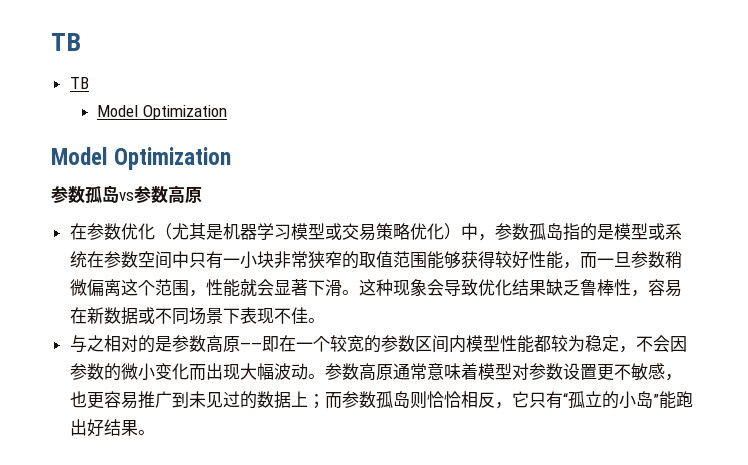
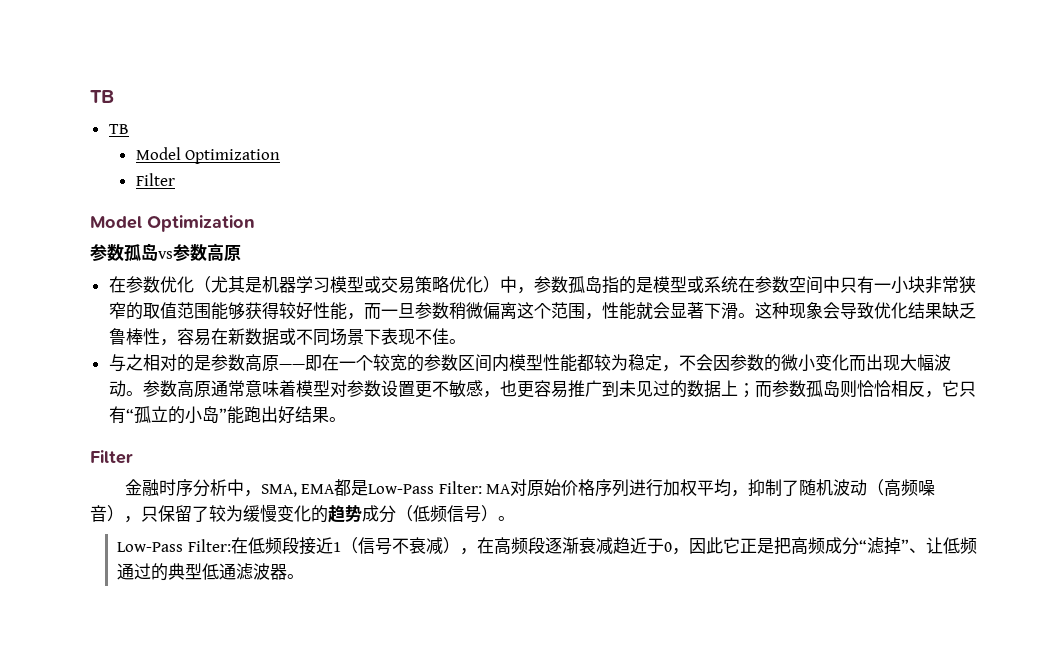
(228, 112) none -> [135,173,175,186] // Filter
(155, 432) none -> [90,450,133,464] [124,479,936,497] [90,504,515,523] [117,537,977,555] [117,563,305,581] // Filter // 金融时序分析中，SMA, EMA都是Low-Pass Filter: MA对原始价格序列进行加权平均，抑制了随机波动（高频噪音），只保留了较为缓慢变化的趋势成分（低频信号）。 // Low-Pass Filter:在低频段接近1（信号不衰减），在高频段逐渐衰减趋近于0，因此它正是把高频成分“滤掉”、让低频通过的典型低通滤波器。

